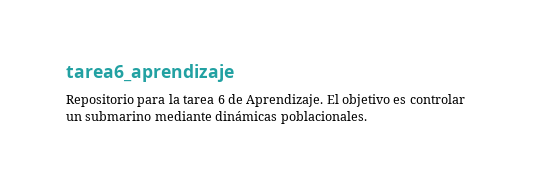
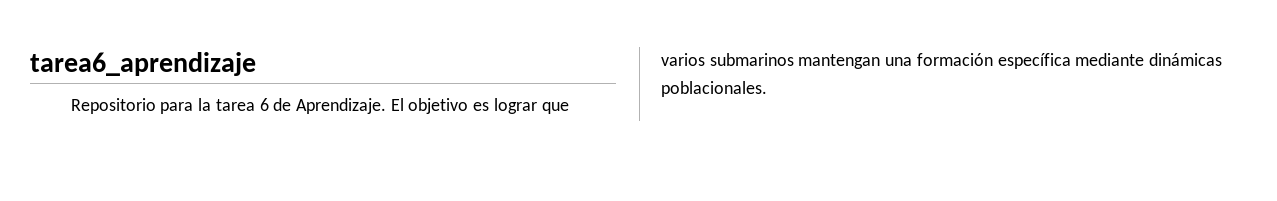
[409,94,465,104] [66,111,152,121] controlar un submarino -> [493,98,569,114] [661,53,1071,69] lograr que varios submarinos mantengan una formación específica

